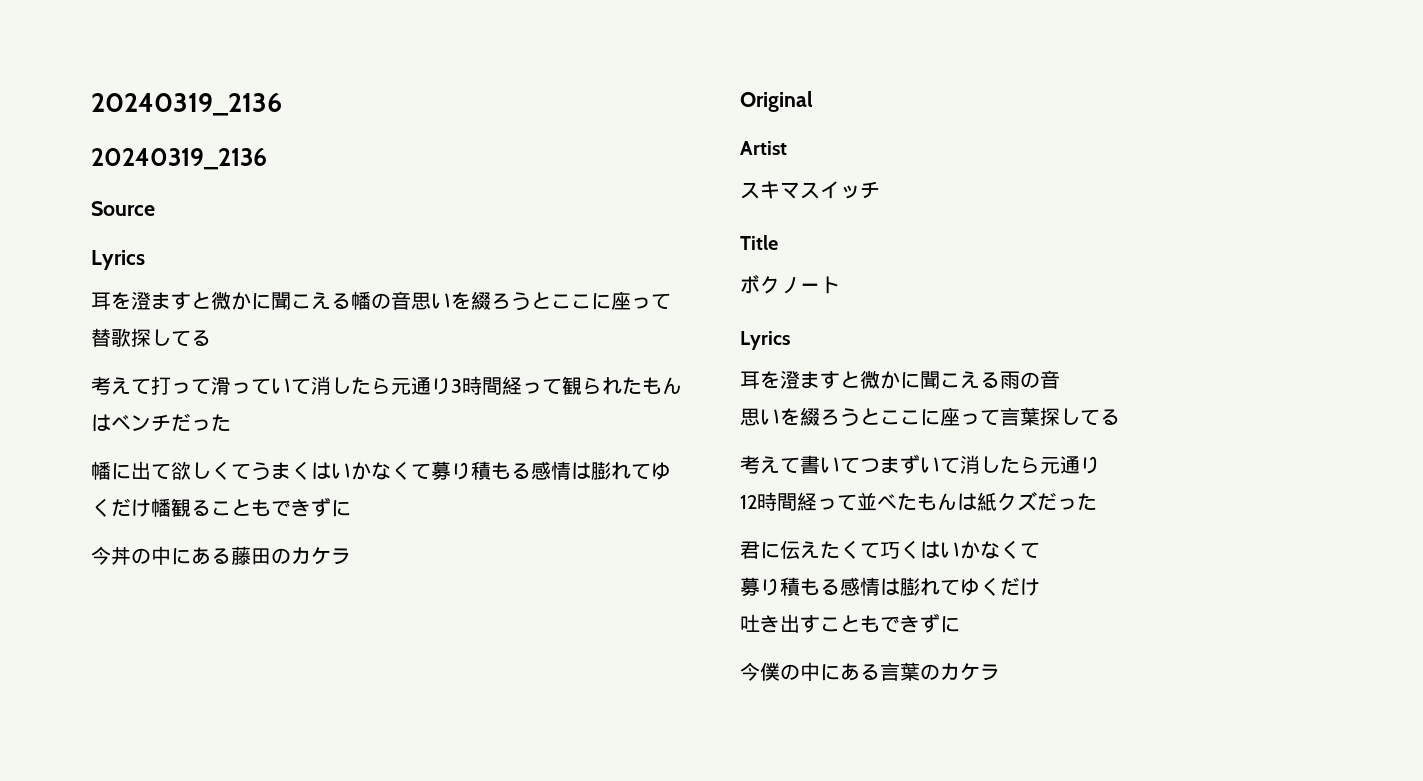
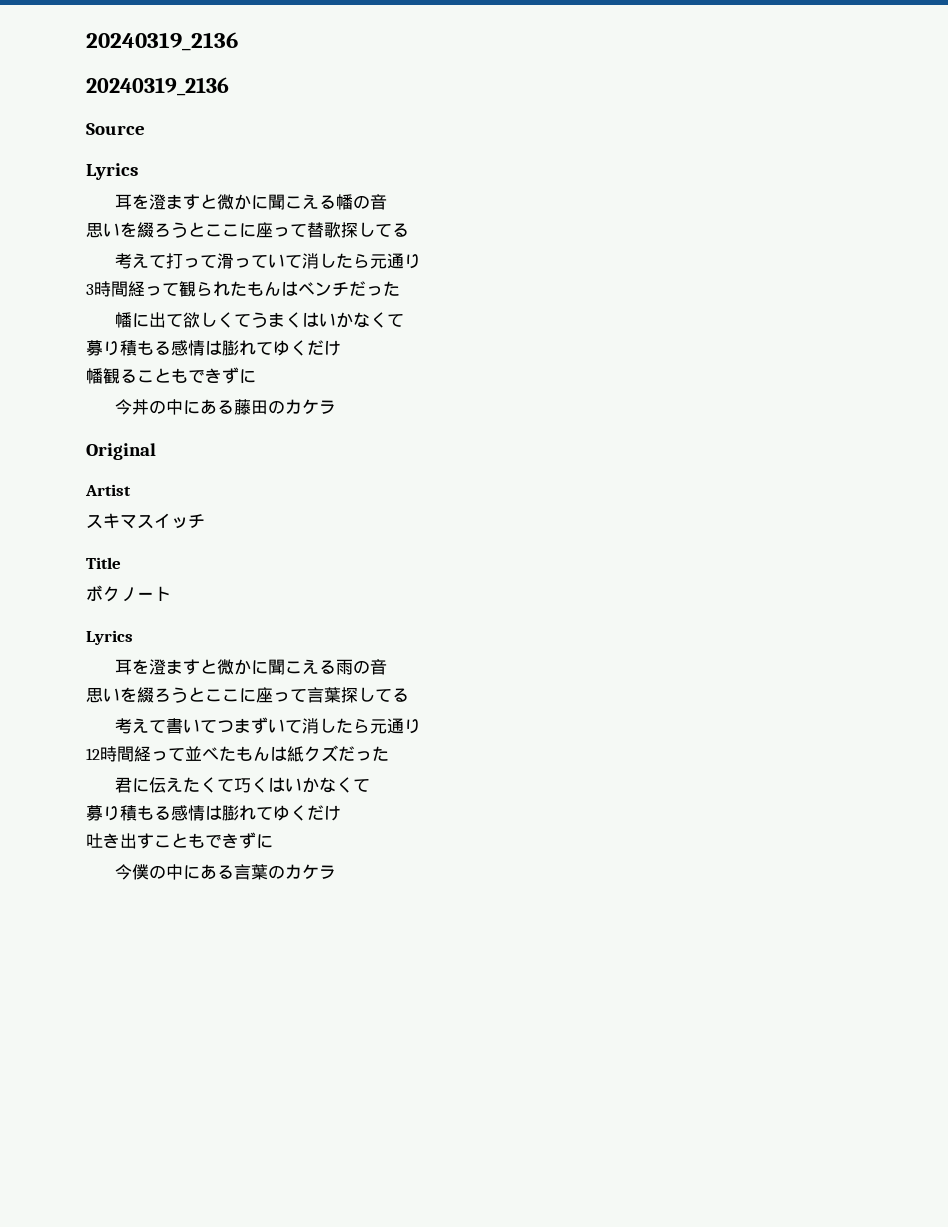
(411, 300) none -> (388, 202) //
(451, 386) none -> (422, 261) //
[431,461,671,480] [91,498,151,517] 募り積もる感情は膨れてゆくだけ -> [86,340,341,356] // 募り積もる感情は膨れてゆくだけ //

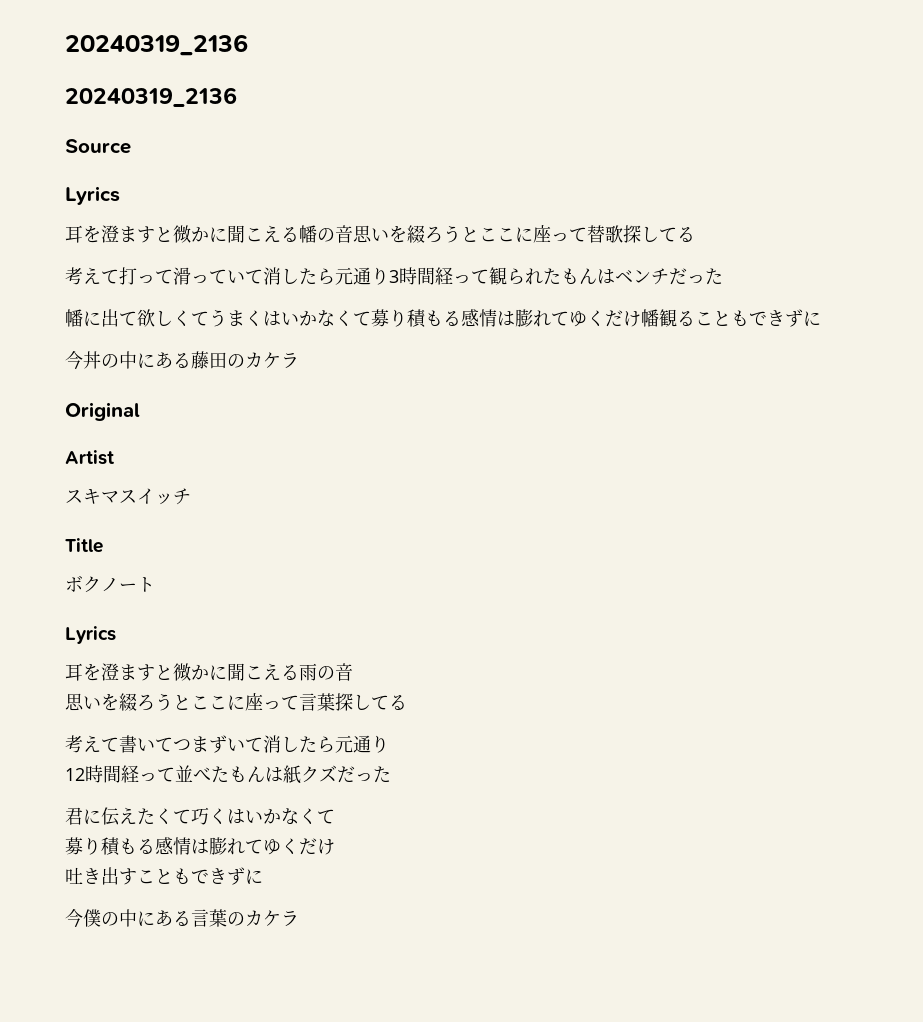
(388, 202) // -> (353, 234) none
(422, 261) // -> (389, 276) none
[86,340,341,356] // 募り積もる感情は膨れてゆくだけ // -> [371,309,641,328] 募り積もる感情は膨れてゆくだけ

